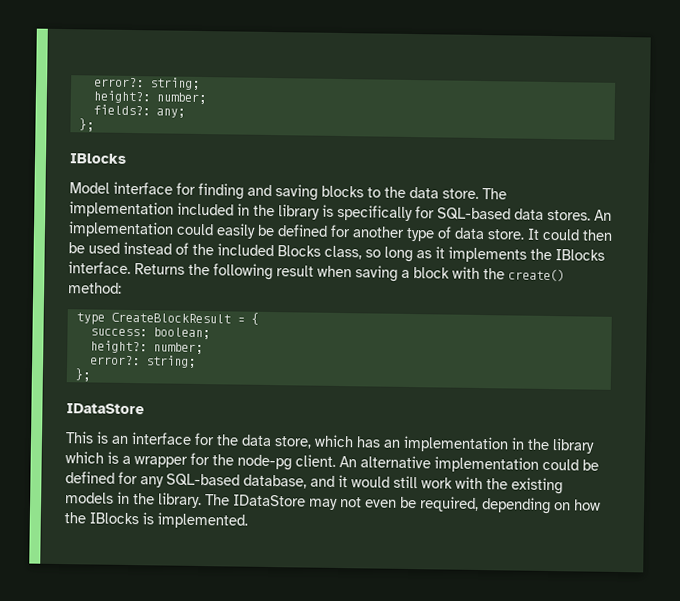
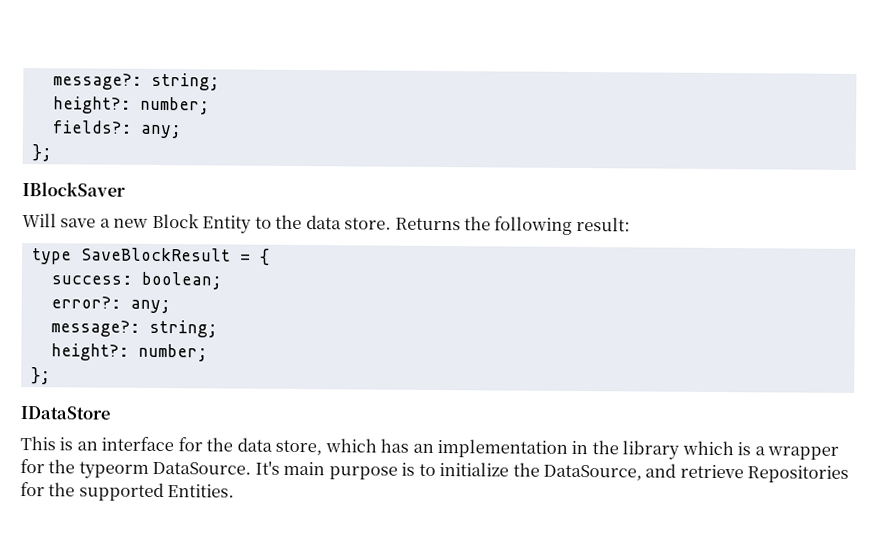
[93,77,144,88] error?: -> [52,73,142,90] message?:
[69,153,127,164] [69,181,507,201] [69,201,612,222] [68,221,613,242] [68,241,605,263] [68,261,565,282] [68,282,122,294] [75,312,231,325] IBlocks // Model interface for finding and saving blocks to the data store. The implementation included in the library is specifically for SQL-based data stores. An implementation could easily be defined for another type of data store. It could then be used instead of the included Blocks class, so long as it implements the IBlocks interface. Returns the following result when saving a block with the create() method: // type CreateBlockResult -> [22,182,126,197] [22,213,630,235] [31,247,231,265] IBlockSaver // Will save a new Block Entity to the data store. Returns the following result: // type SaveBlockResult
[89,340,203,355] [89,355,196,368] // height?: number; // error?: string; -> [50,296,171,314] [50,319,218,338] [50,343,208,362] // error?: any; // message?: string; // height?: number;
[237,454,599,473] [65,471,563,495] [65,491,601,515] [64,512,248,529] node-pg client. An alternative implementation could be defined for any SQL-based database, and it would still work with the existing models in the library. The IDataStore may not even be required, depending on how the IBlocks is implemented. -> [78,460,850,483] [20,482,235,502] typeorm DataSource. It's main purpose is to initialize the DataSource, and retrieve Repositories for the supported Entities.

